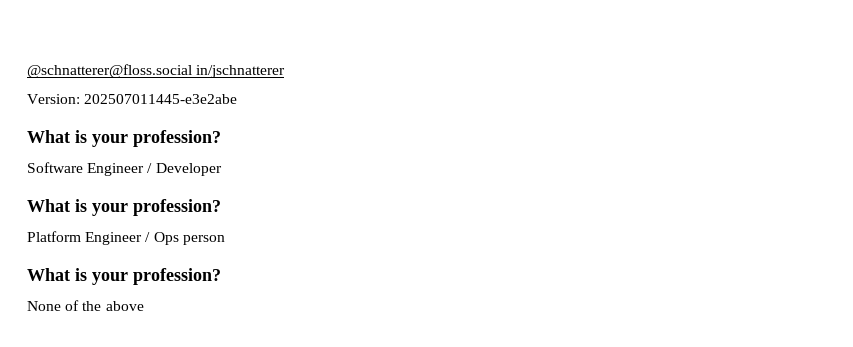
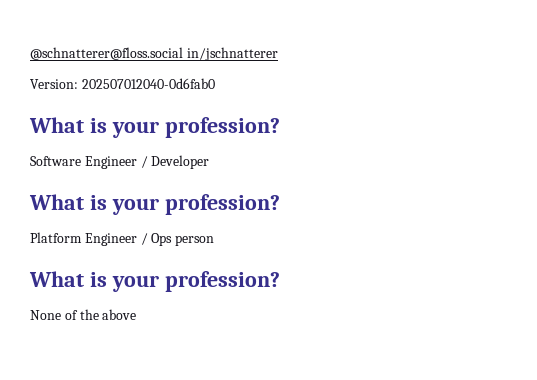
[84,94,238,104] 202507011445-e3e2abe -> [81,78,215,89] 202507012040-0d6fab0

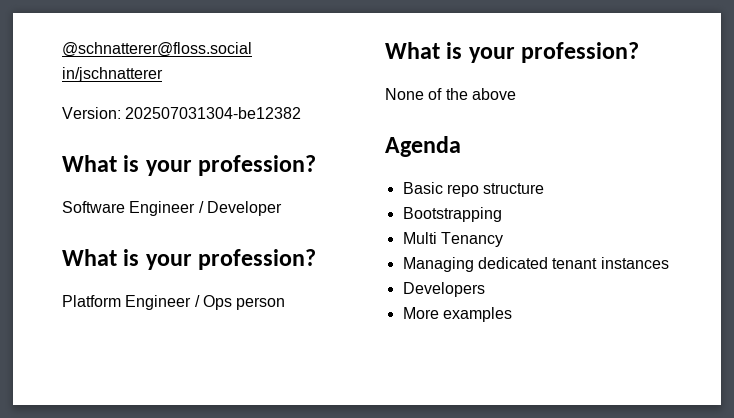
[81,78,215,89] 202507012040-0d6fab0 -> [125,107,302,119] 202507031304-be12382
(137, 314) none -> [385,136,461,157] [402,182,545,197] [402,207,502,222] [402,232,503,247] [402,257,669,272] [402,282,485,297] [402,307,512,322] // Agenda // Basic repo structure // Bootstrapping // Multi Tenancy // Managing dedicated tenant instances // Developers // More examples

